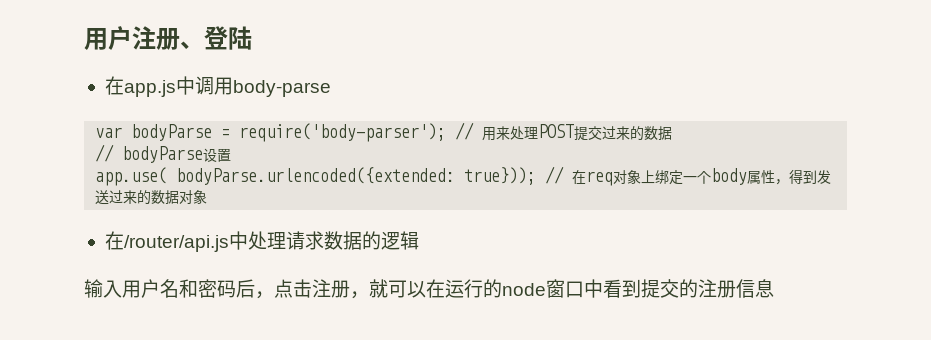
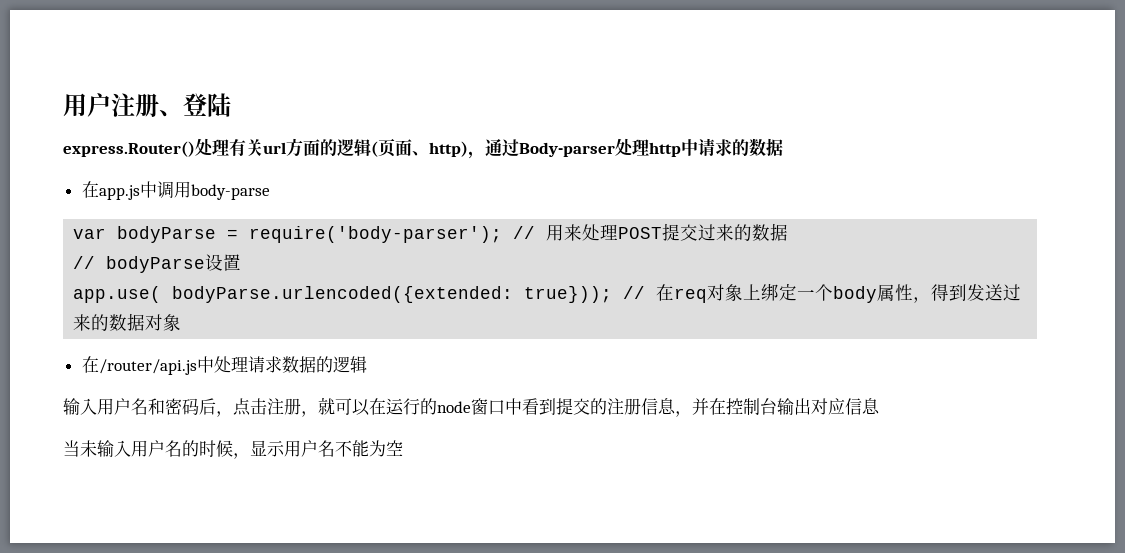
(252, 38) none -> [63,138,783,159] // express.Router()处理有关url方面的逻辑(页面、http)，通过Body-parser处理http中请求的数据
(774, 288) none -> [675,398,880,417] [63,440,403,459] ，并在控制台输出对应信息 // 当未输入用户名的时候，显示用户名不能为空

